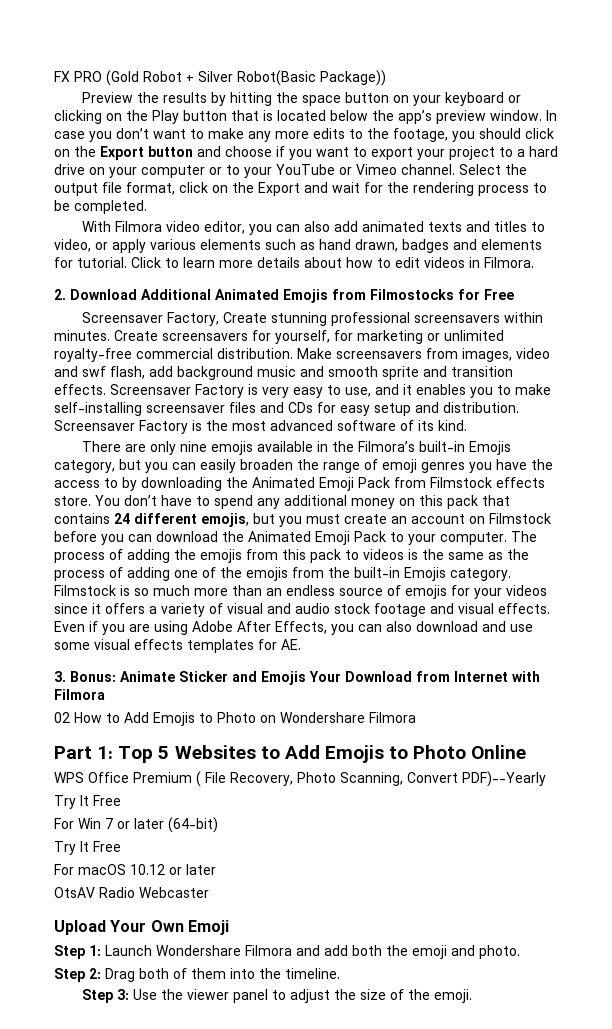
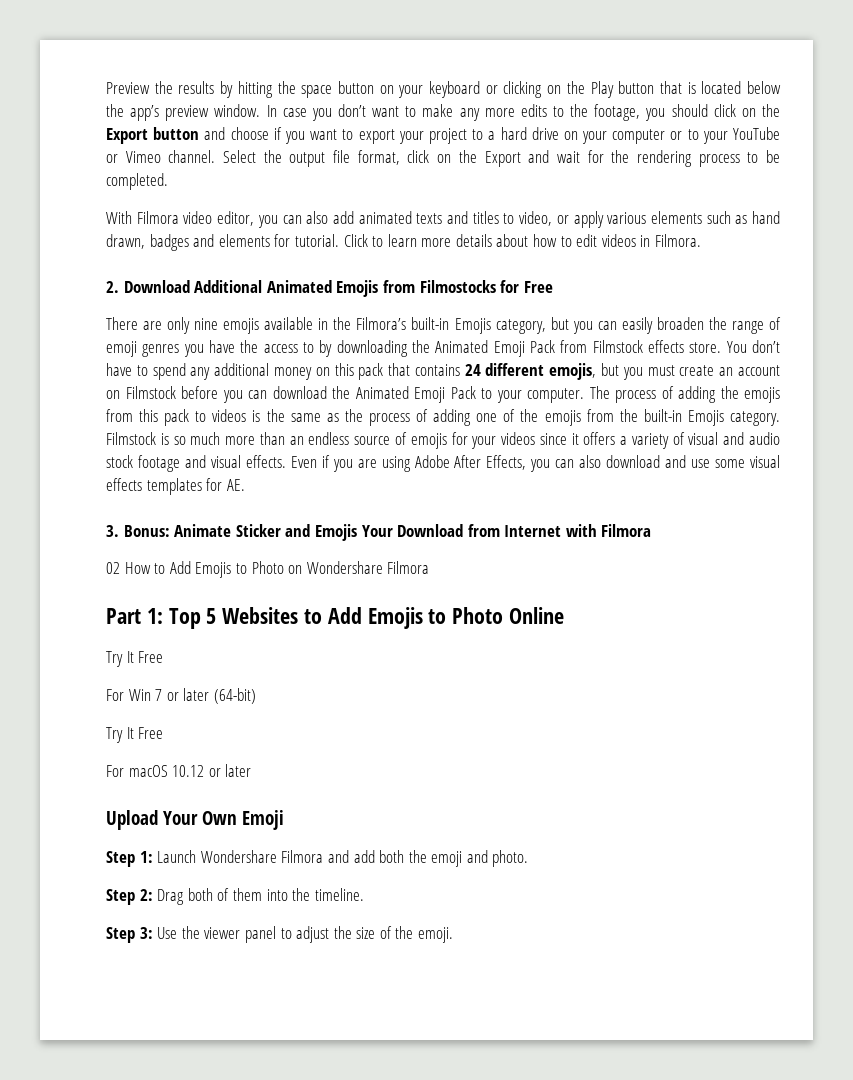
[54,70,386,86] FX PRO (Gold Robot + Silver Robot(Basic Package)) // -> (106, 88) none
[81,312,543,326] [54,330,504,344] [54,348,550,362] [54,366,513,380] [54,384,551,398] [54,402,519,416] [54,420,467,434] // Screensaver Factory, Create stunning professional screensavers within minutes. Create screensavers for yourself, for marketing or unlimited royalty-free commercial distribution. Make screensavers from images, video and swf flash, add background music and smooth sprite and transition effects. Screensaver Factory is very easy to use, and it enables you to make self-installing screensaver files and CDs for easy setup and distribution. Screensaver Factory is the most advanced software of its kind. -> (553, 287) none
[54,771,546,787] // WPS Office Premium ( File Recovery, Photo Scanning, Convert PDF)--Yearly -> (565, 615) none
[54,887,209,898] // OtsAV Radio Webcaster -> (252, 770) none

